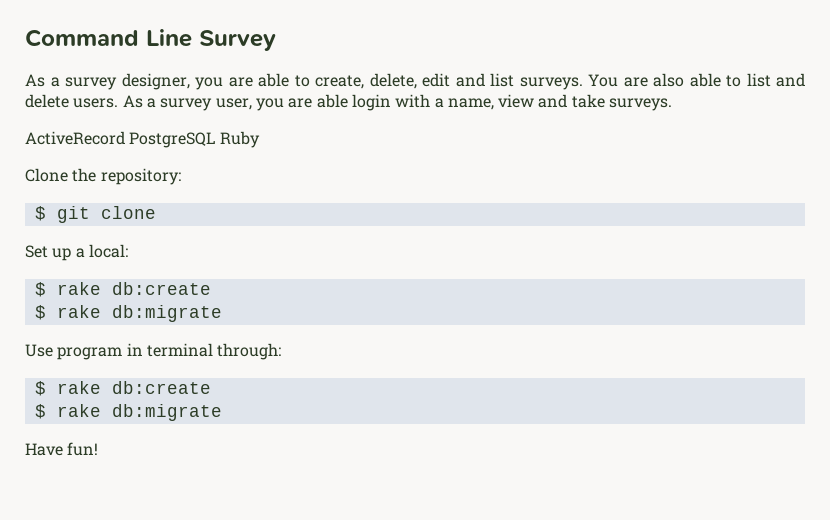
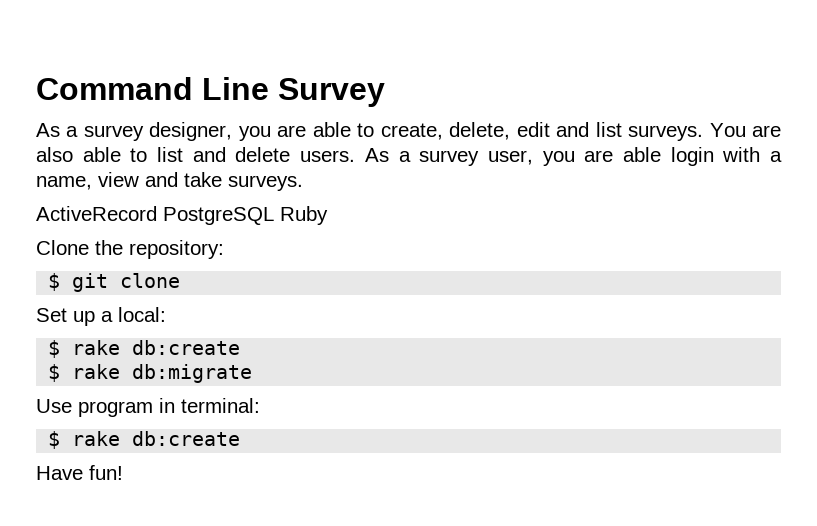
[146,343,282,360] [34,381,211,396] [34,404,222,421] terminal through: // $ rake db:create // $ rake db:migrate -> [181,398,260,413] [48,431,241,449] terminal: // $ rake db:create

